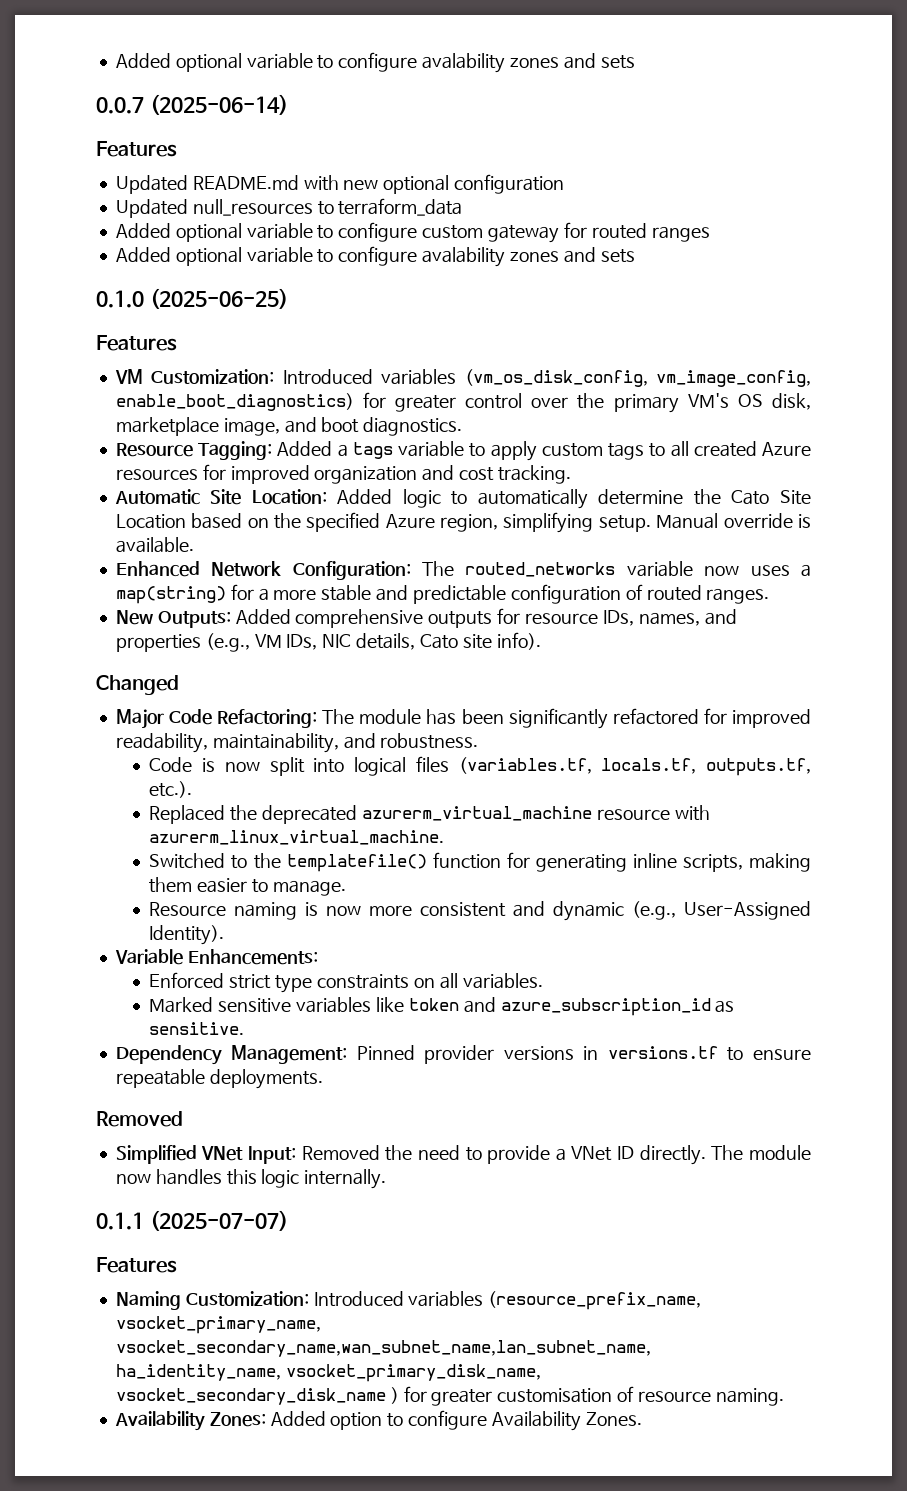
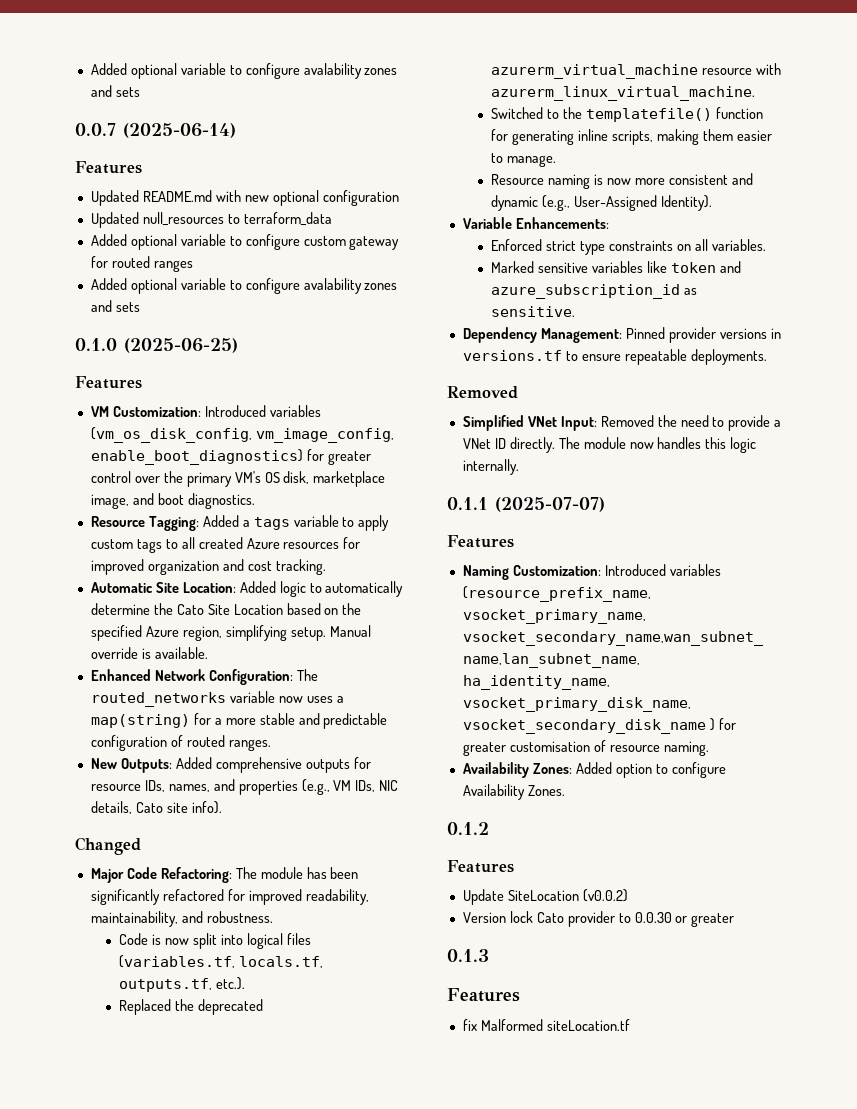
(642, 1419) none -> [447,822,489,835] [447,860,514,873] [462,889,628,905] [462,911,735,927] [447,949,489,962] [447,988,520,1002] [462,1019,630,1031] // 0.1.2 // Features // Update SiteLocation (v0.0.2) // Version lock Cato provider to 0.0.30 or greater // 0.1.3 // Features // fix Malformed siteLocation.tf

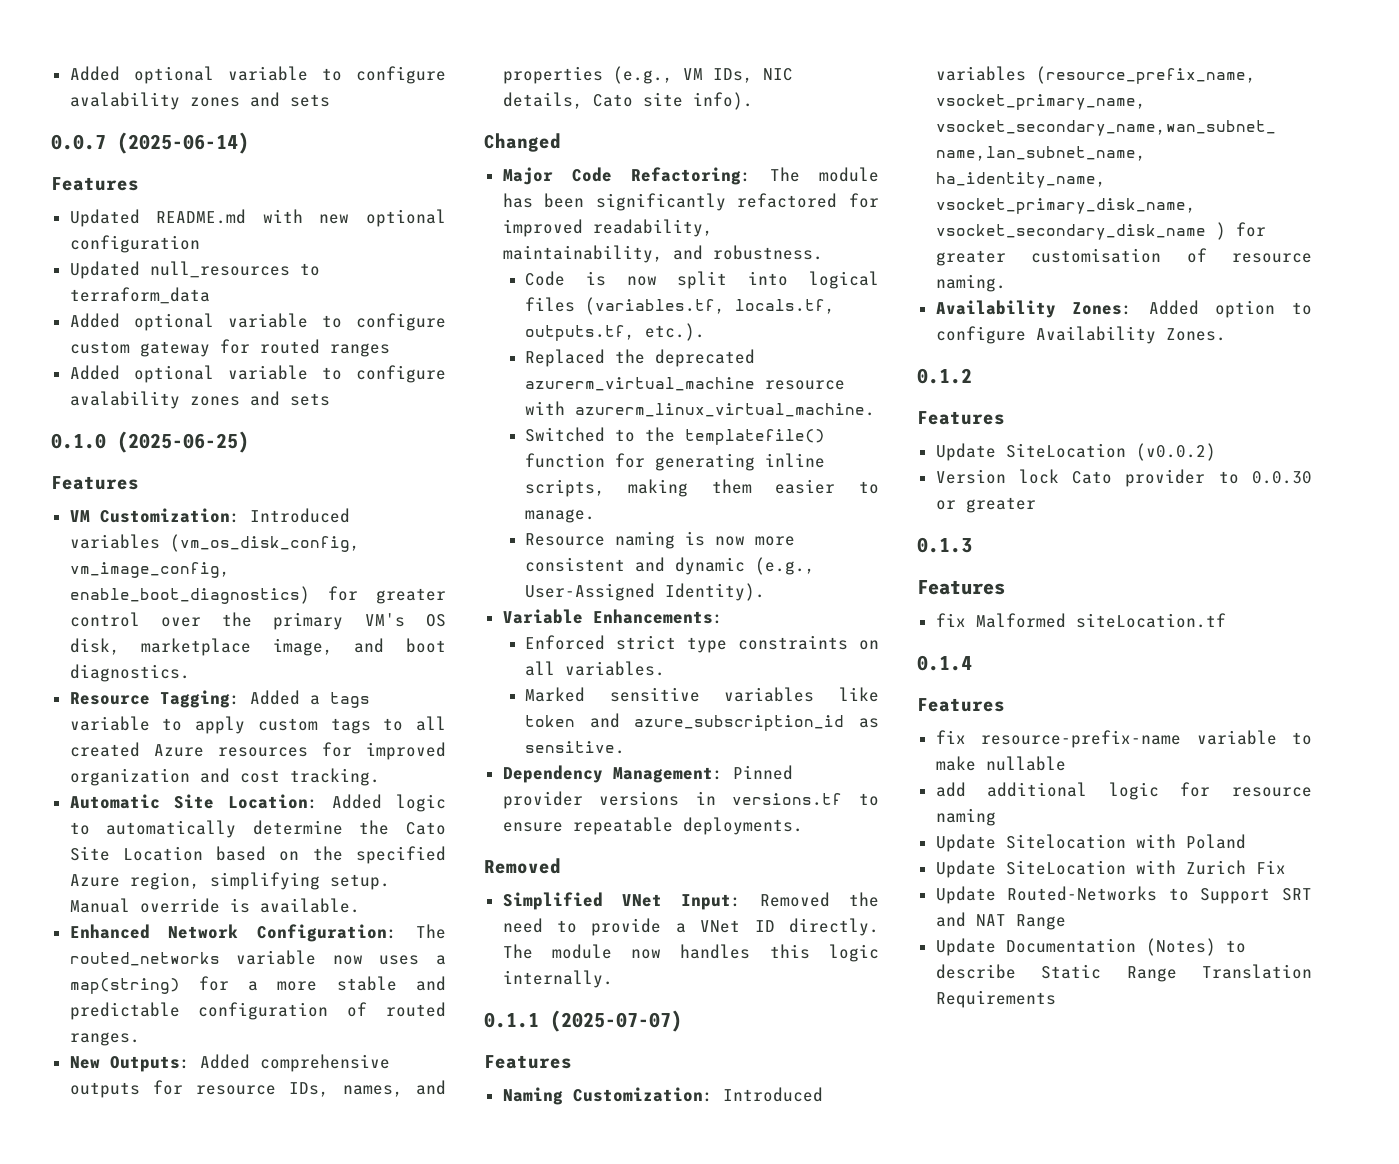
(630, 1025) none -> [917,655,972,671] [917,698,1005,712] [935,730,1312,748] [935,756,1066,771] [935,782,1312,800] [935,808,996,826] [935,834,1246,852] [935,860,1286,878] [935,886,1312,904] [935,912,1066,930] [935,938,1246,956] [935,964,1312,982] [935,990,1056,1008] // 0.1.4 // Features // fix resource-prefix-name variable to make nullable // add additional logic for resource naming // Update Sitelocation with Poland // Update SiteLocation with Zurich Fix // Update Routed-Networks to Support SRT and NAT Range // Update Documentation (Notes) to describe Static Range Translation Requirements

